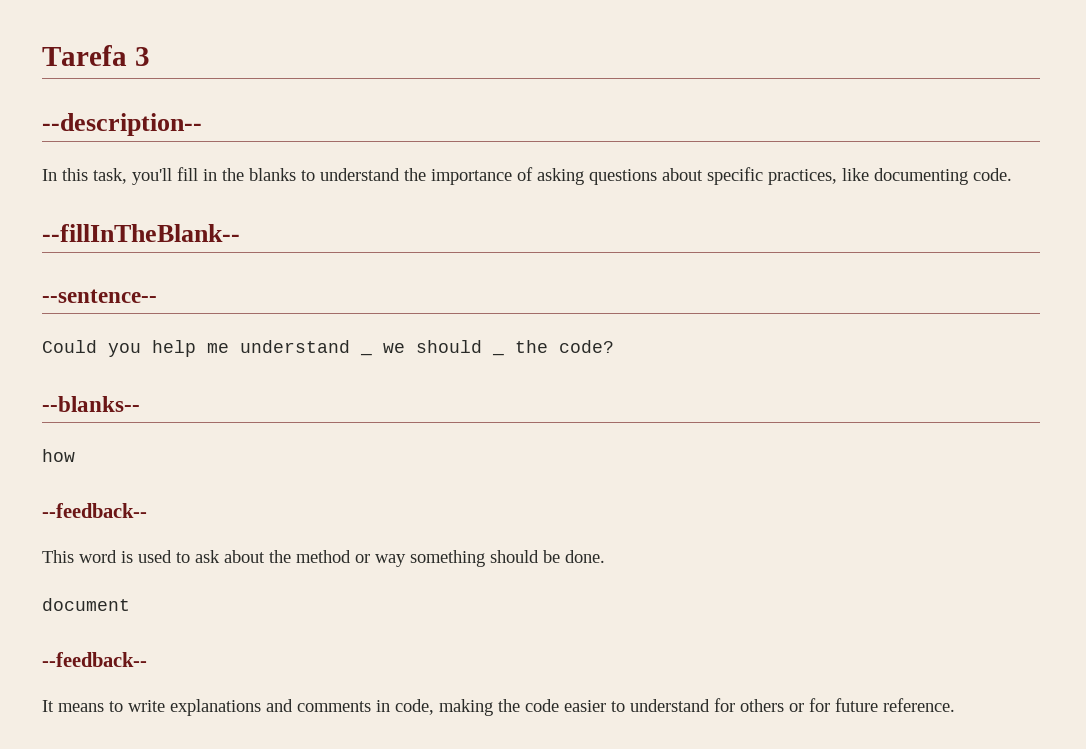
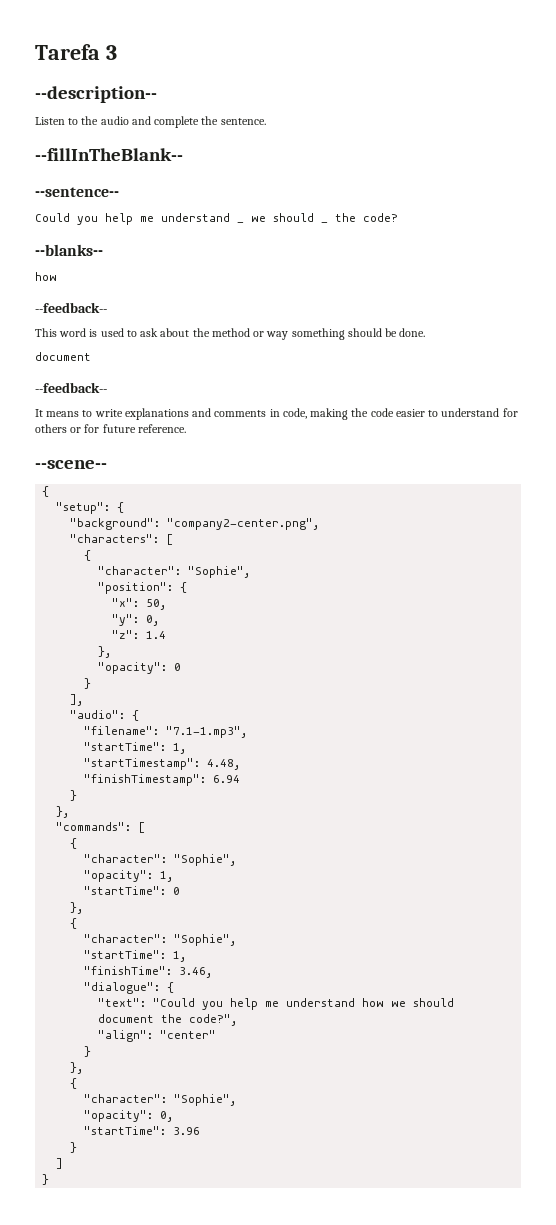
[42,167,1012,185] In this task, you'll fill in the blanks to understand the importance of asking questions about specific practices, like documenting code. -> [35,116,266,128] Listen to the audio and complete the sentence.
(955, 705) none -> [35,460,107,469] [42,486,50,497] [56,502,125,514] [70,518,320,530] [70,534,174,545] [84,550,92,561] [98,566,251,578] [98,582,188,594] [112,598,167,610] [112,614,160,626] [112,630,167,639] [98,646,112,658] [98,662,182,674] [84,678,92,689] [70,694,84,706] [70,710,140,721] [84,726,248,738] [84,742,187,754] [84,758,241,770] [84,774,241,786] [70,790,78,801] [56,806,70,818] [56,822,146,833] [70,838,78,849] [84,854,237,866] [84,870,174,882] [84,886,181,895] [70,902,84,914] [70,918,78,929] [84,934,237,946] [84,950,187,962] [84,966,213,978] [84,982,175,994] [98,998,455,1010] [98,1014,238,1026] [98,1030,217,1042] [84,1046,92,1057] [70,1062,84,1074] [70,1078,78,1089] [84,1094,237,1106] [84,1110,174,1122] [84,1126,201,1135] [70,1142,78,1153] [56,1158,64,1169] [42,1174,50,1185] // --scene-- // { // "setup": { // "background": "company2-center.png", // "characters": [ // { // "character": "Sophie", // "position": { // "x": 50, // "y": 0, // "z": 1.4 // }, // "opacity": 0 // } // ], // "audio": { // "filename": "7.1-1.mp3", // "startTime": 1, // "startTimestamp": 4.48, // "finishTimestamp": 6.94 // } // }, // "commands": [ // { // "character": "Sophie", // "opacity": 1, // "startTime": 0 // }, // { // "character": "Sophie", // "startTime": 1, // "finishTime": 3.46, // "dialogue": { // "text": "Could you help me understand how we should document the code?", // "align": "center" // } // }, // { // "character": "Sophie", // "opacity": 0, // "startTime": 3.96 // } // ] // }

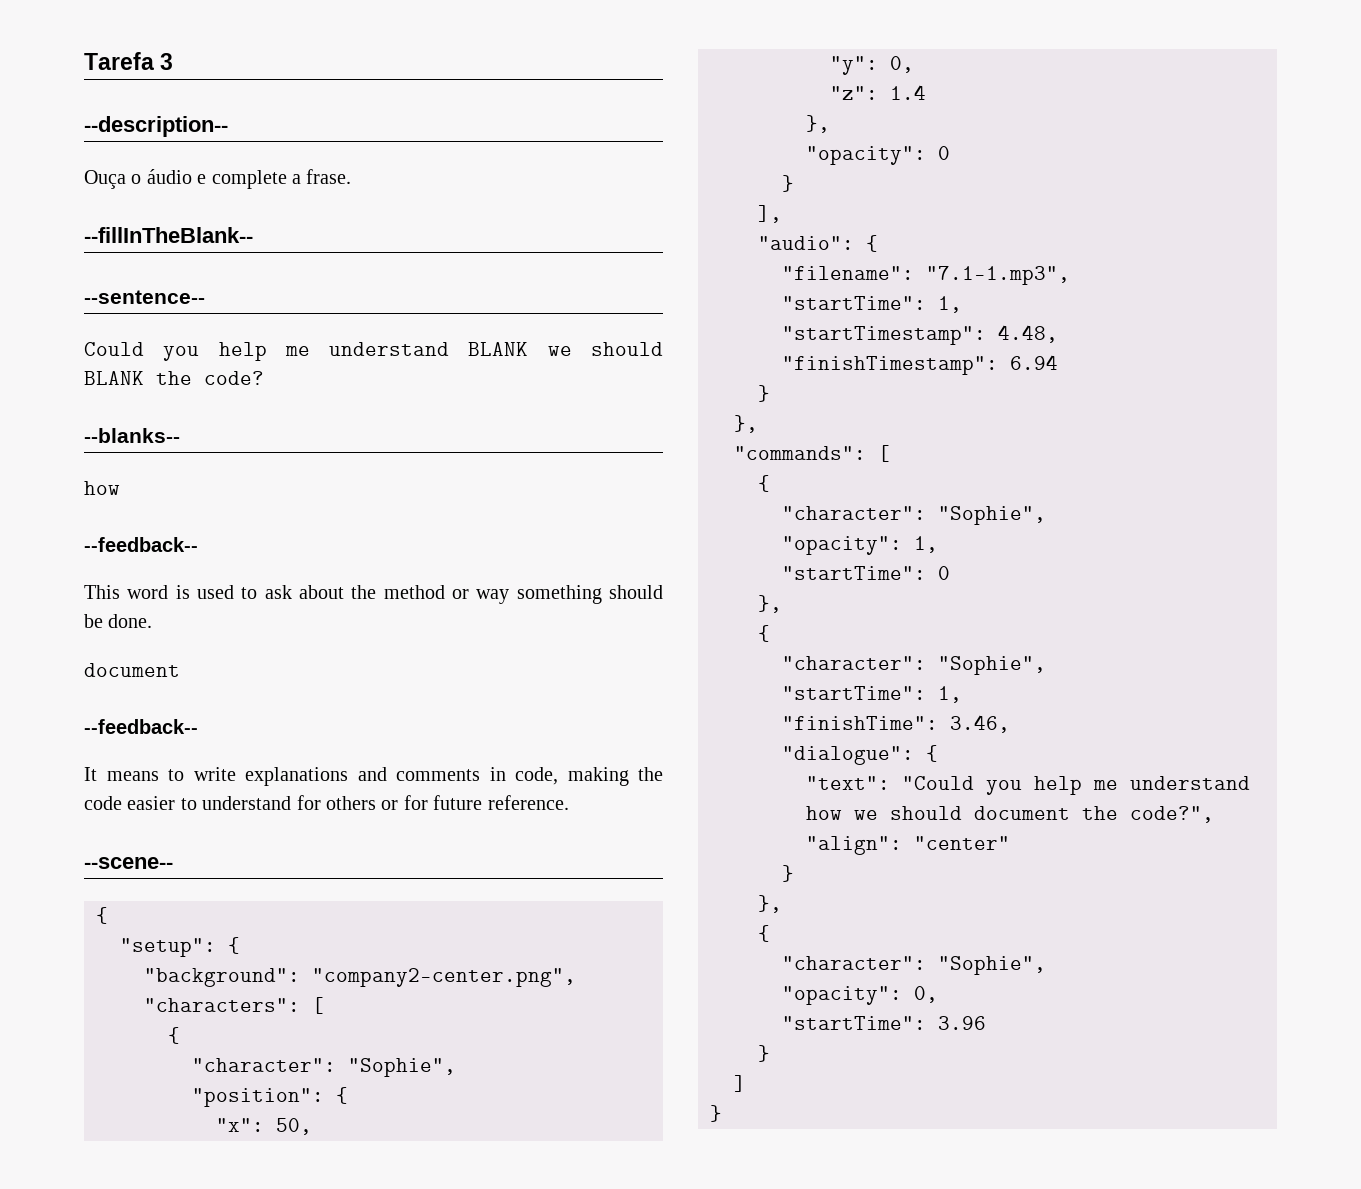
[35,116,266,128] Listen to the audio and complete the sentence. -> [84,169,352,189] Ouça o áudio e complete a frase.
[237,222,244,223] [251,213,314,222] [321,222,328,223] _ we should _ -> [468,342,663,356] [84,371,144,385] BLANK we should BLANK

